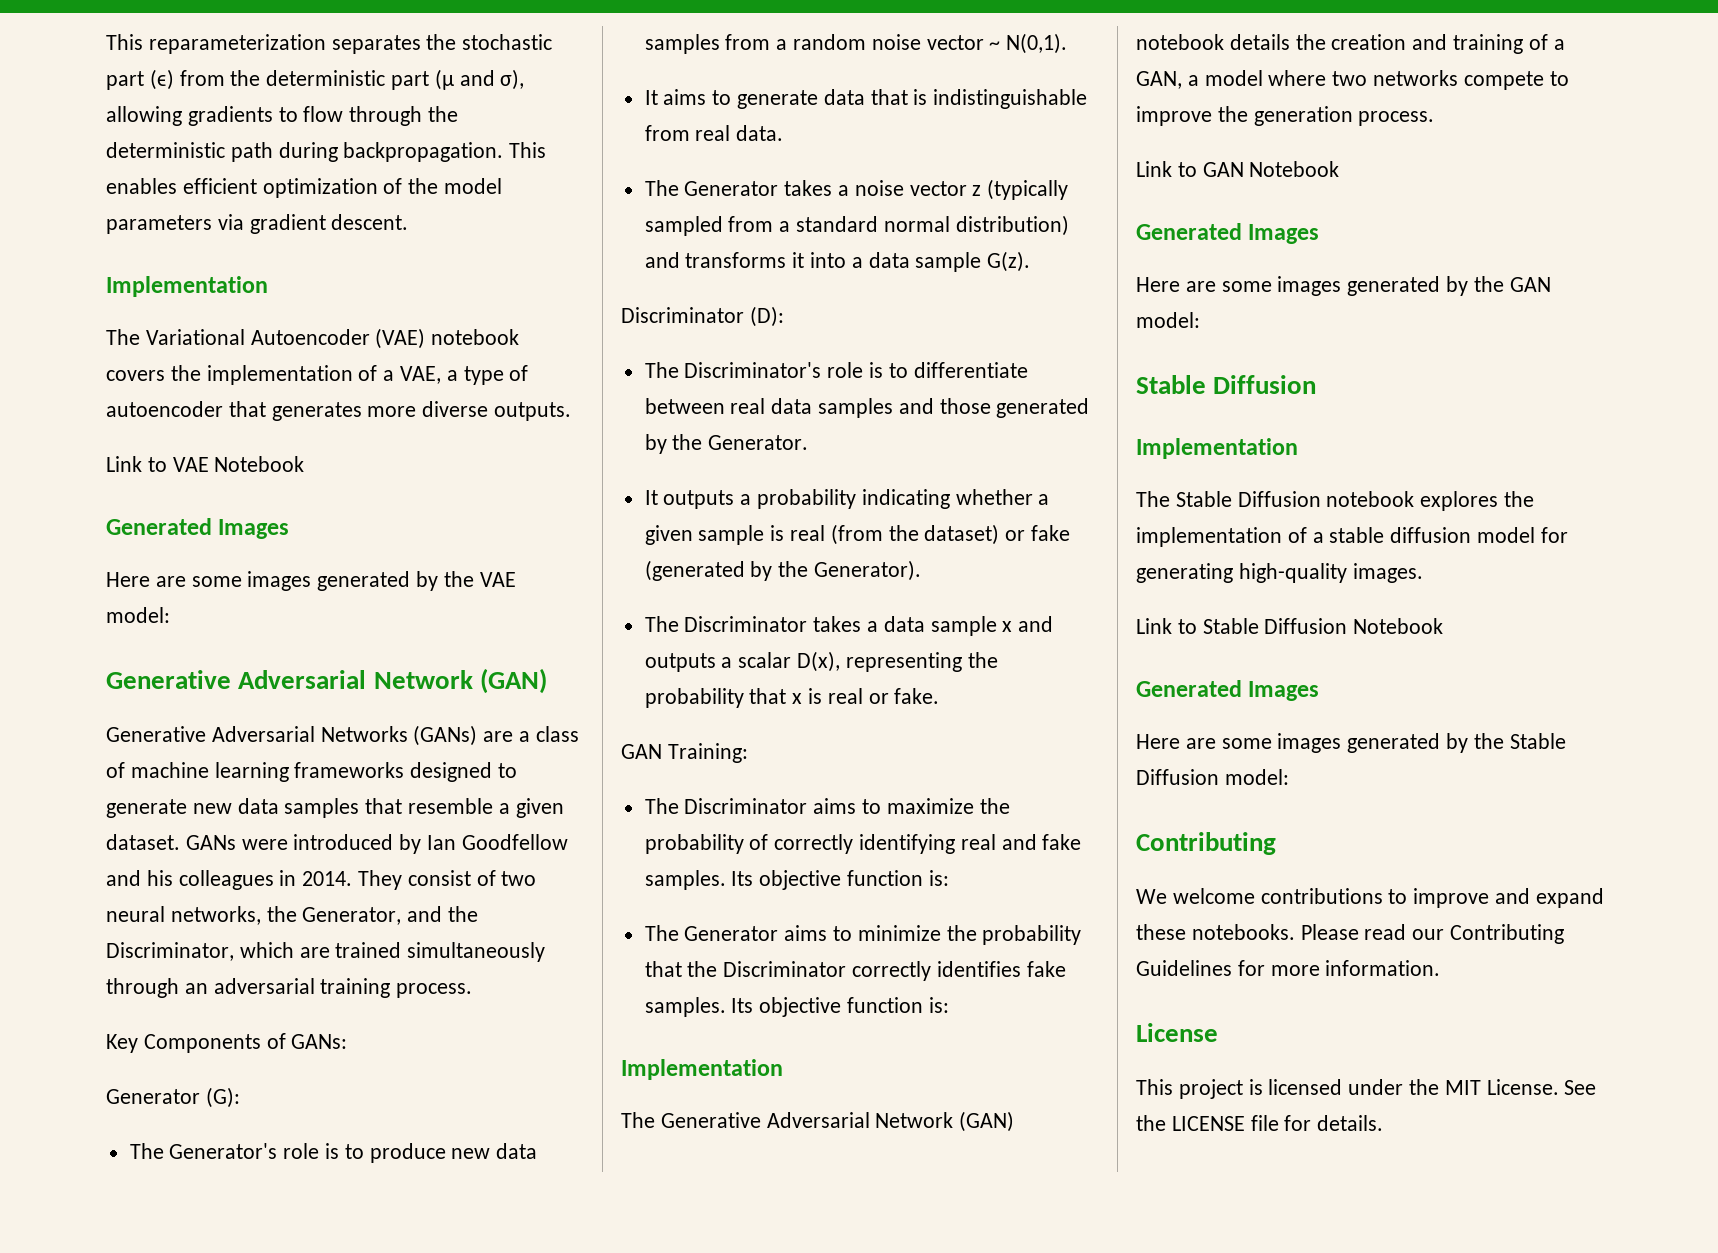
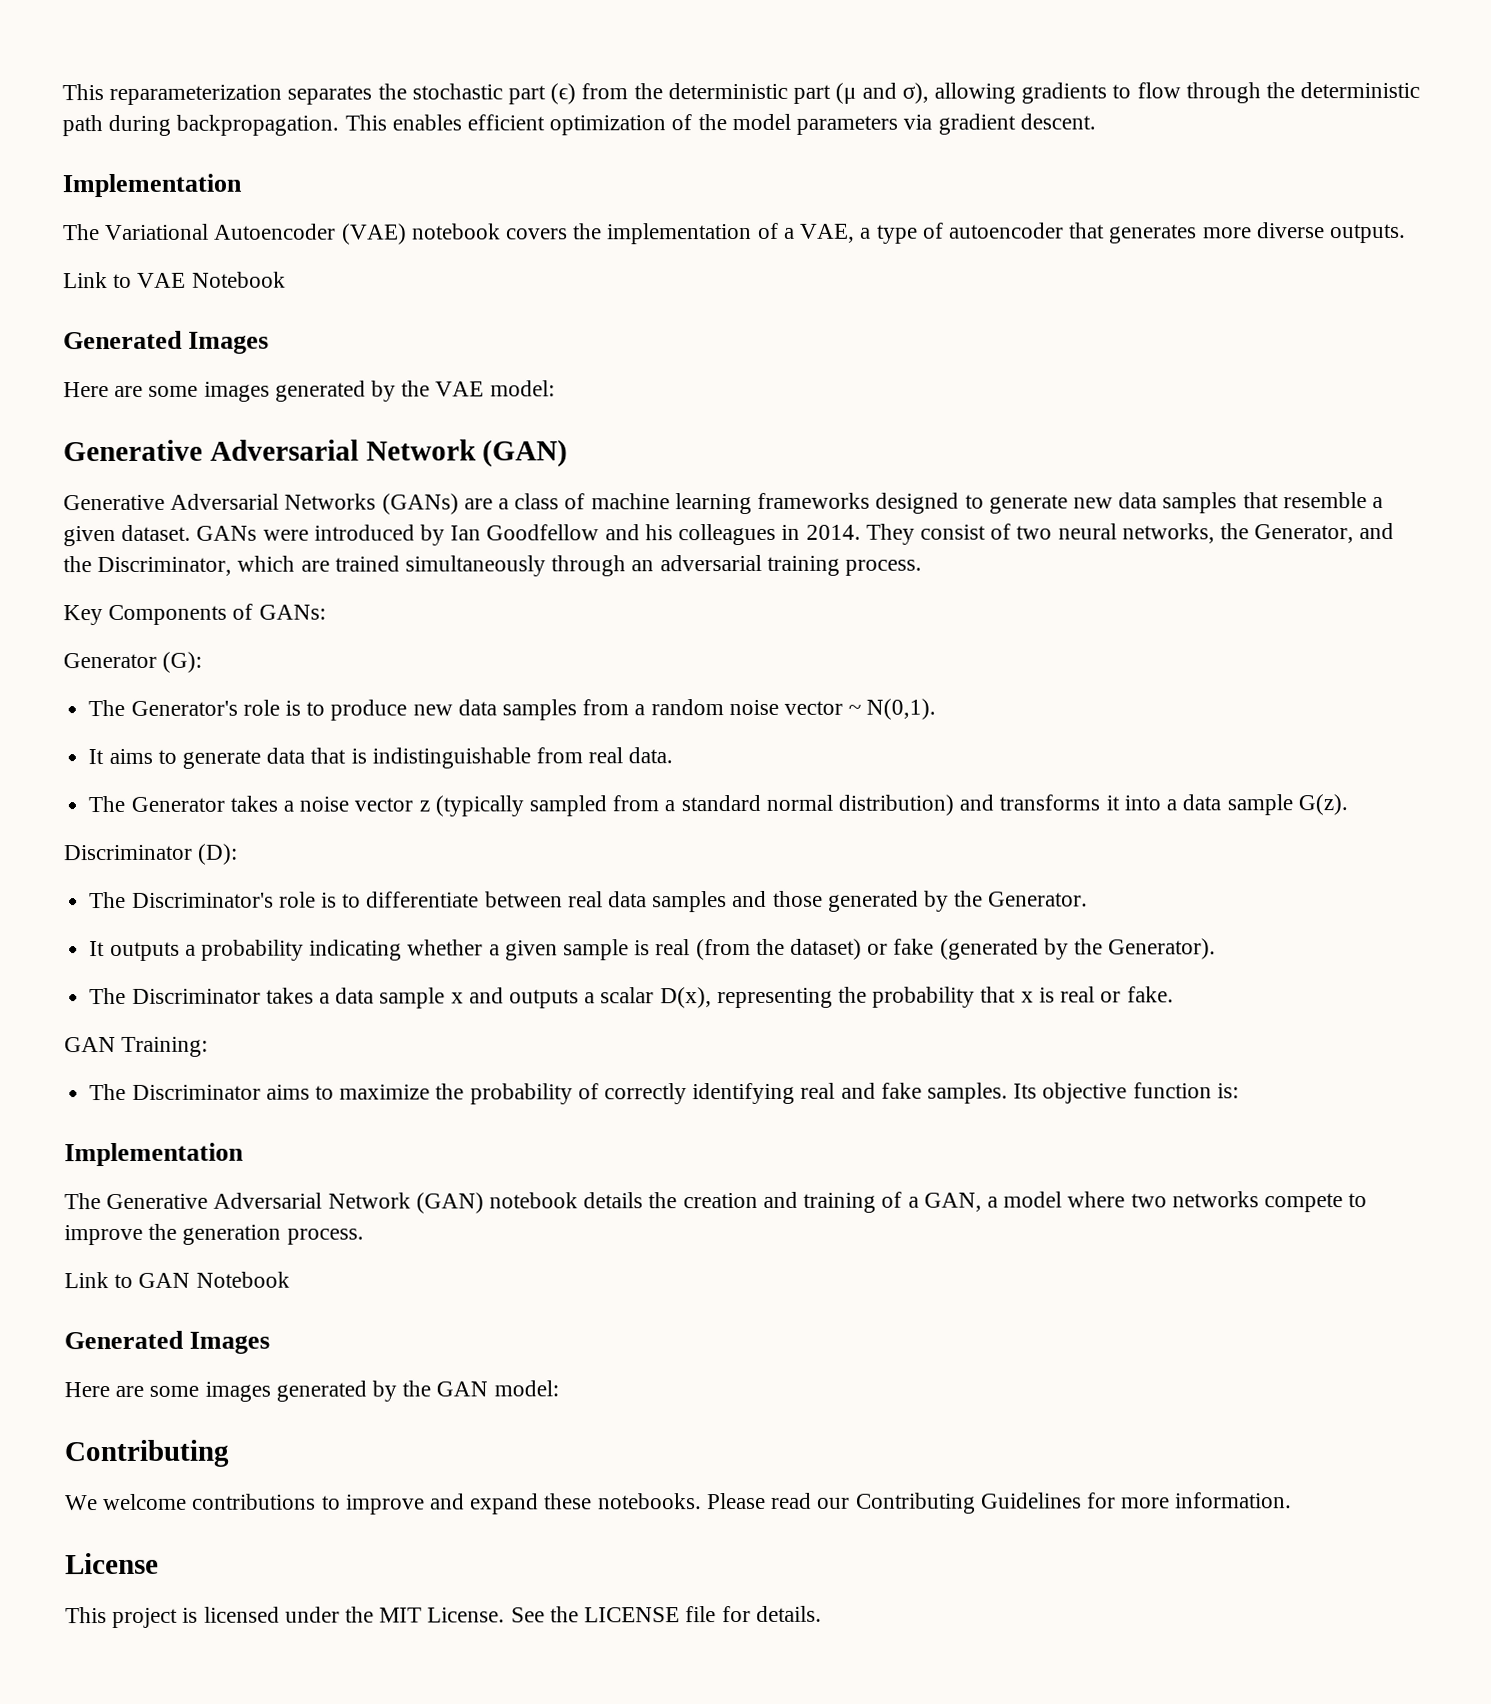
[644,925,1082,945] [644,961,1066,981] [644,997,949,1017] // The Generator aims to minimize the probability that the Discriminator correctly identifies fake samples. Its objective function is: -> (1239, 1091) none
[1136,375,1317,394] [1136,438,1298,459] [1136,491,1535,511] [1136,527,1568,547] [1136,563,1423,583] [1136,618,1444,634] [1136,680,1320,701] [1136,733,1566,753] [1136,769,1289,785] // Stable Diffusion // Implementation // The Stable Diffusion notebook explores the implementation of a stable diffusion model for generating high-quality images. // Link to Stable Diffusion Notebook // Generated Images // Here are some images generated by the Stable Diffusion model: -> (559, 1388) none

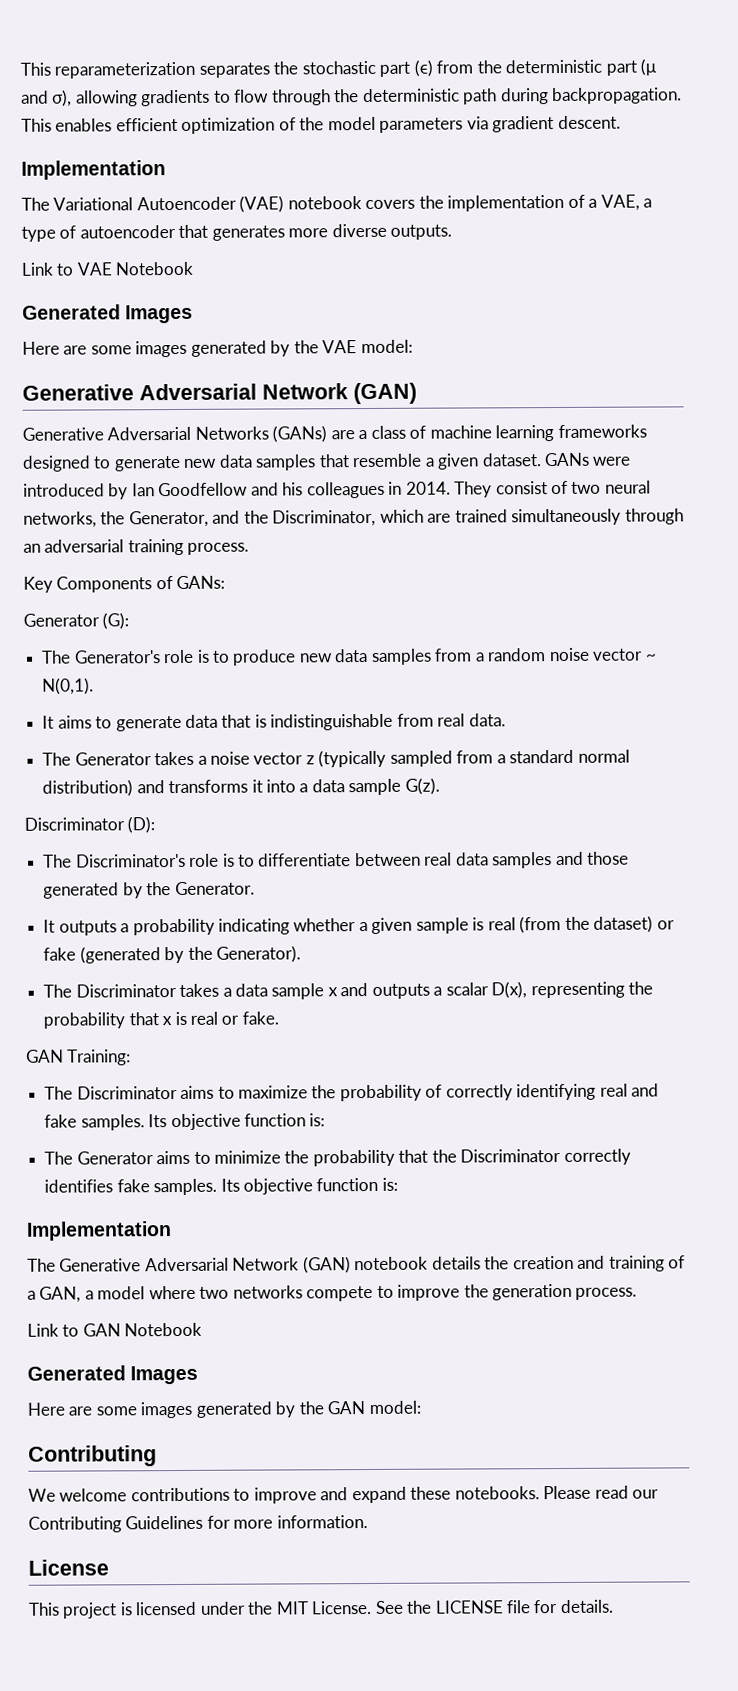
(1239, 1091) none -> [44,1148,631,1167] [44,1177,398,1196] // The Generator aims to minimize the probability that the Discriminator correctly identifies fake samples. Its objective function is:

